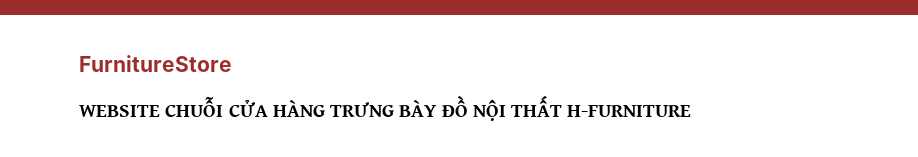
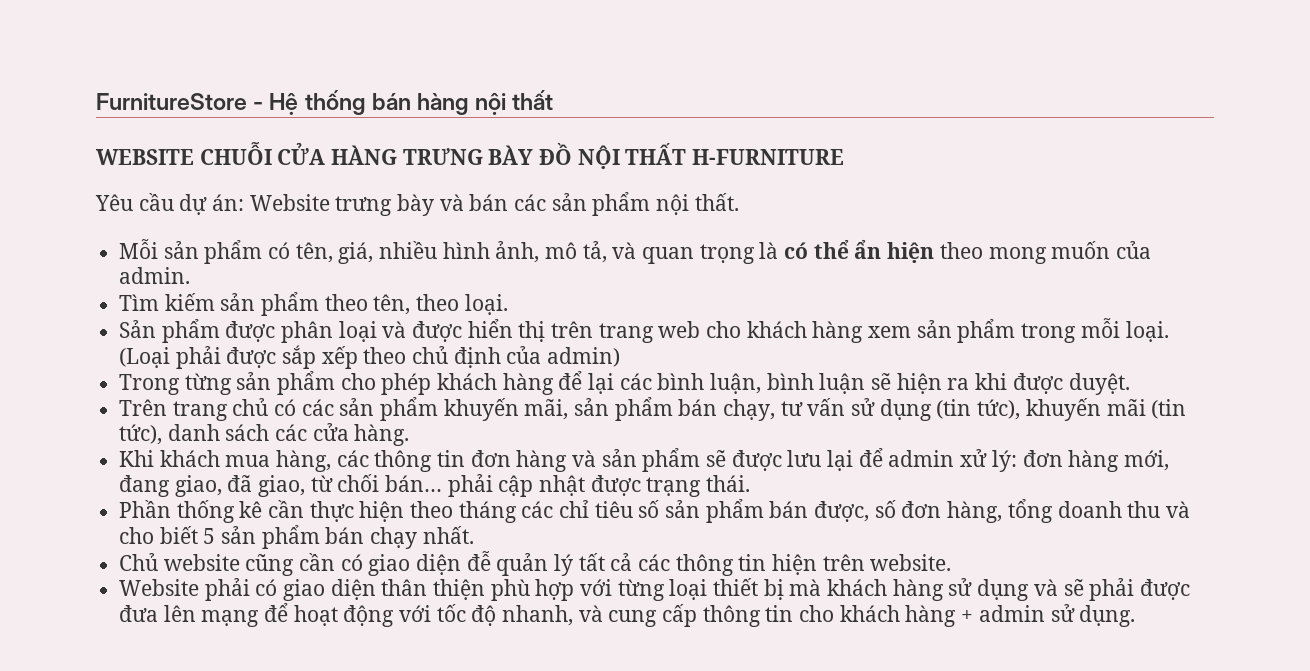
(232, 63) none -> [253,90,554,115] - Hệ thống bán hàng nội thất
(692, 111) none -> [95,192,739,216] [119,239,1151,264] [119,267,191,284] [119,292,508,316] [119,318,1169,343] [119,345,621,369] [119,371,1130,395] [119,397,1187,421] [119,423,410,446] [119,448,1169,472] [119,474,751,497] [119,499,1190,523] [119,525,474,549] [119,551,952,576] [119,578,1190,601] [119,603,1136,627] // Yêu cầu dự án: Website trưng bày và bán các sản phẩm nội thất. // Mỗi sản phẩm có tên, giá, nhiều hình ảnh, mô tả, và quan trọng là có thể ẩn hiện theo mong muốn của admin. // Tìm kiếm sản phẩm theo tên, theo loại. // Sản phẩm được phân loại và được hiển thị trên trang web cho khách hàng xem sản phẩm trong mỗi loại. (Loại phải được sắp xếp theo chủ định của admin) // Trong từng sản phẩm cho phép khách hàng để lại các bình luận, bình luận sẽ hiện ra khi được duyệt. // Trên trang chủ có các sản phẩm khuyến mãi, sản phẩm bán chạy, tư vấn sử dụng (tin tức), khuyến mãi (tin tức), danh sách các cửa hàng. // Khi khách mua hàng, các thông tin đơn hàng và sản phẩm sẽ được lưu lại để admin xử lý: đơn hàng mới, đang giao, đã giao, từ chối bán… phải cập nhật được trạng thái. // Phần thống kê cần thực hiện theo tháng các chỉ tiêu số sản phẩm bán được, số đơn hàng, tổng doanh thu và cho biết 5 sản phẩm bán chạy nhất. // Chủ website cũng cần có giao diện đễ quản lý tất cả các thông tin hiện trên website. // Website phải có giao diện thân thiện phù hợp với từng loại thiết bị mà khách hàng sử dụng và sẽ phải được đưa lên mạng để hoạt động với tốc độ nhanh, và cung cấp thông tin cho khách hàng + admin sử dụng.

